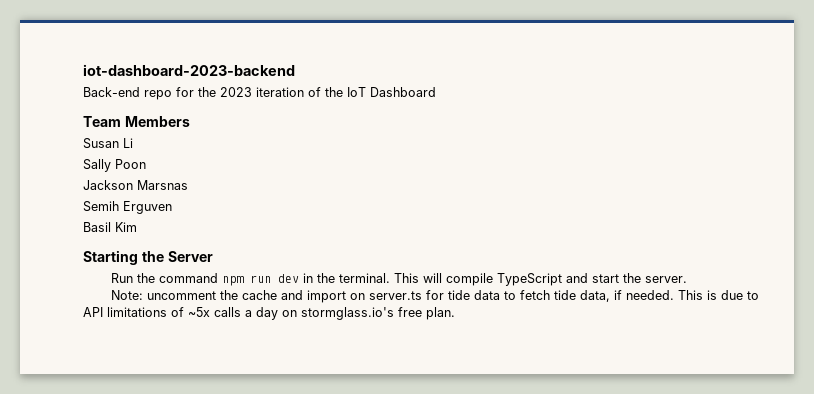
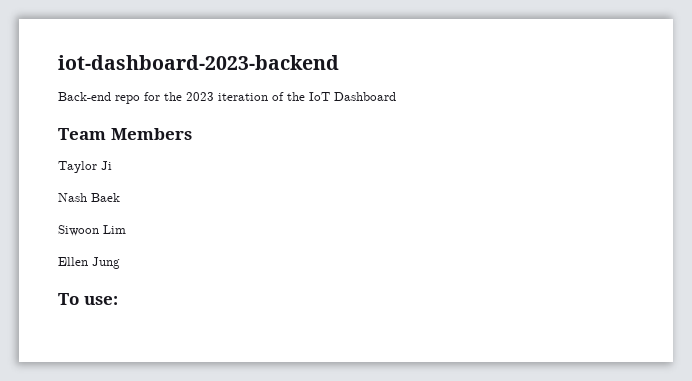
[83,138,133,149] [83,159,146,172] [83,180,188,190] [83,201,172,214] [83,222,137,232] [83,250,213,265] [111,273,688,286] [111,290,760,303] [83,307,455,320] Susan Li // Sally Poon // Jackson Marsnas // Semih Erguven // Basil Kim // Starting the Server // Run the command npm run dev in the terminal. This will compile TypeScript and start the server. // Note: uncomment the cache and import on server.ts for tide data to fetch tide data, if needed. This is due to API limitations of ~5x calls a day on stormglass.io's free plan. -> [58,161,112,173] [58,193,120,202] [58,225,126,236] [58,257,120,269] [58,293,118,305] Taylor Ji // Nash Baek // Siwoon Lim // Ellen Jung // To use:

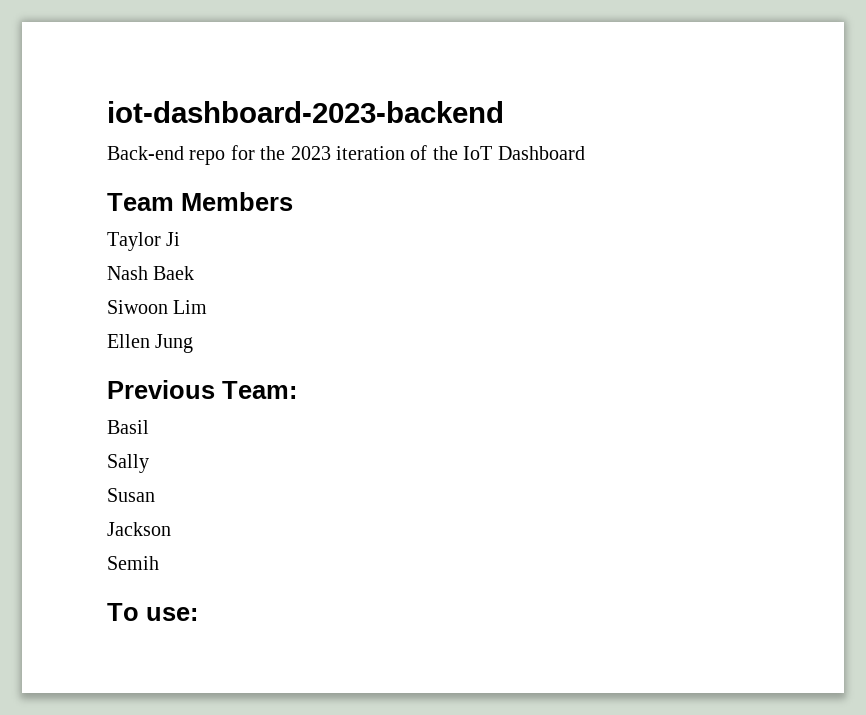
(120, 263) none -> [107,380,297,399] [107,420,149,434] [107,454,149,473] [107,488,155,502] [107,522,171,536] [107,556,159,570] // Previous Team: // Basil // Sally // Susan // Jackson // Semih

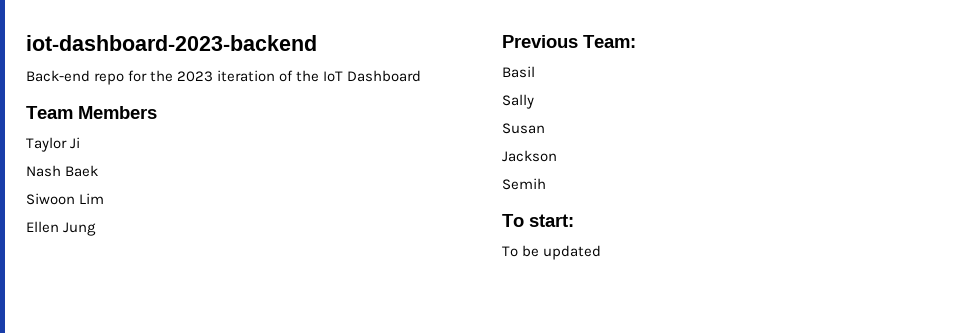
[146,607,198,621] use: -> [529,214,574,227] [502,245,602,260] start: // To be updated

